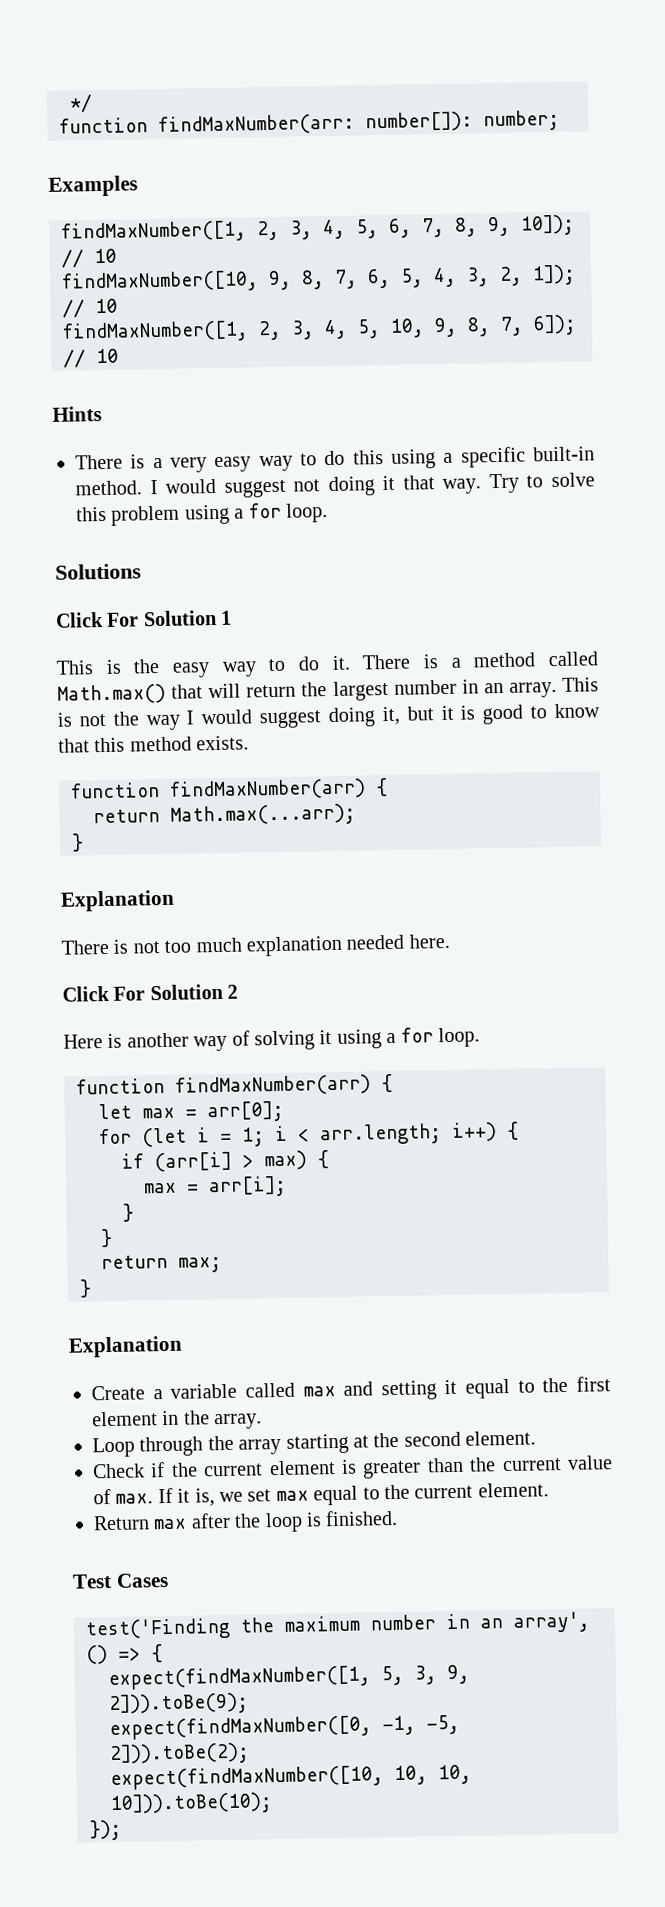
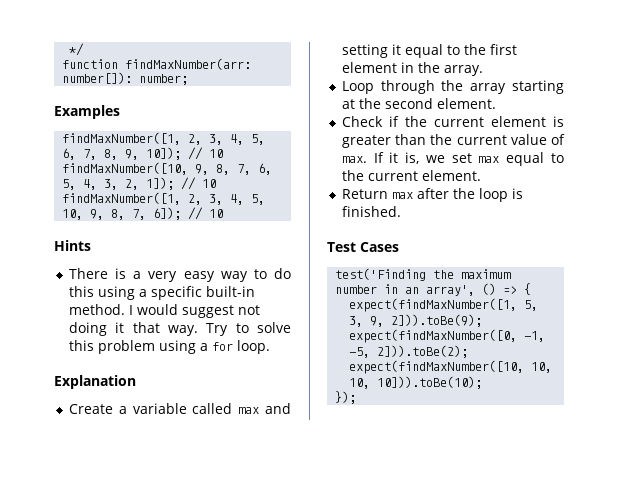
[55,563,142,580] [55,610,233,628] [56,651,599,678] [57,677,600,705] [57,703,600,731] [58,735,250,753] [70,778,388,801] [93,803,356,827] [71,833,84,852] [60,889,175,912] [61,933,450,957] [62,983,239,1002] [63,1027,480,1052] [76,1073,393,1097] [98,1100,284,1123] [99,1121,519,1148] [121,1150,329,1173] [144,1175,287,1198] [122,1203,134,1222] [100,1228,113,1248] [101,1254,222,1273] [79,1279,92,1298] // Solutions // Click For Solution 1 // This is the easy way to do it. There is a method called Math.max() that will return the largest number in an array. This is not the way I would suggest doing it, but it is good to know that this method exists. // function findMaxNumber(arr) { // return Math.max(...arr); // } // Explanation // There is not too much explanation needed here. // Click For Solution 2 // Here is another way of solving it using a for loop. // function findMaxNumber(arr) { // let max = arr[0]; // for (let i = 1; i < arr.length; i++) { // if (arr[i] > max) { // max = arr[i]; // } // } // return max; // } -> (270, 347) none

